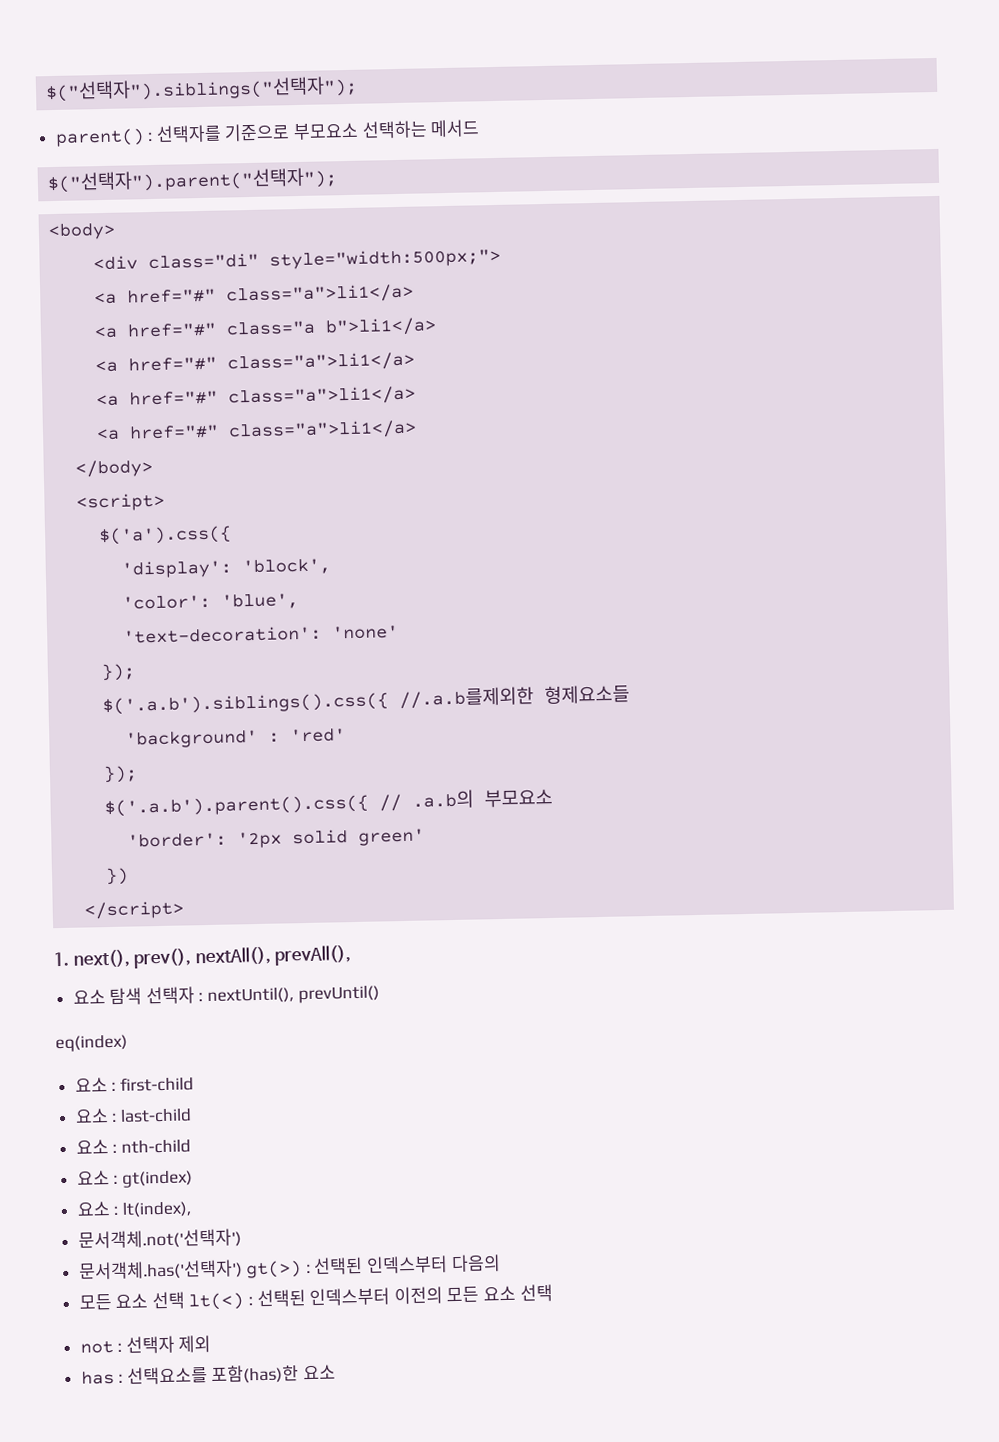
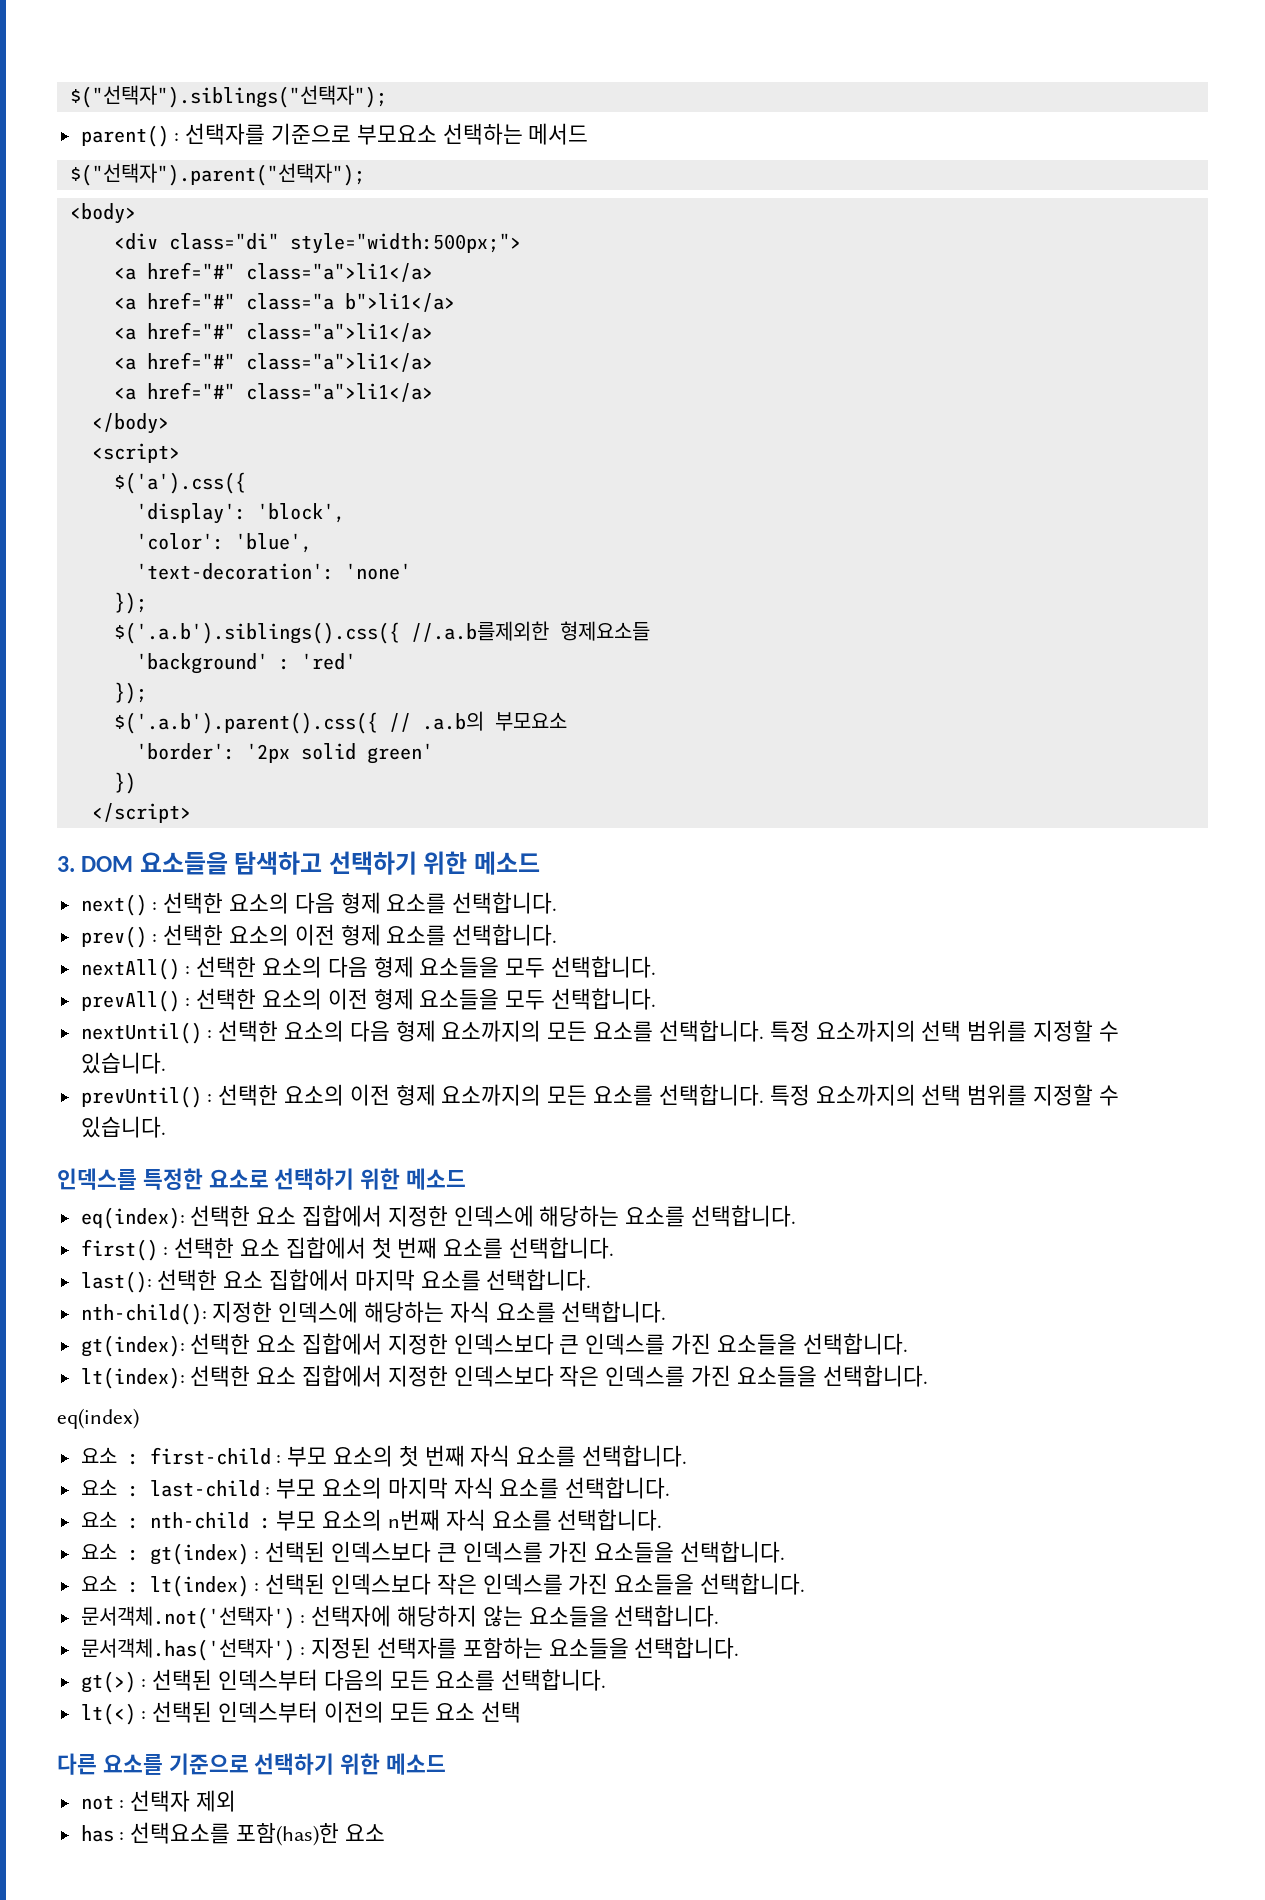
[53,945,352,969] [72,985,380,1006] [55,1034,128,1053] [74,1076,194,1092] [74,1108,192,1123] [75,1139,191,1154] [76,1170,193,1188] [76,1201,192,1218] [77,1228,242,1250] [77,1259,243,1281] 1. next(), prev(), nextAll(), prevAll(), // 요소 탐색 선택자 : nextUntil(), prevUntil() // eq(index) // 요소 : first-child // 요소 : last-child // 요소 : nth-child // 요소 : gt(index) // 요소 : lt(index), // 문서객체.not('선택자') // 문서객체.has('선택자') -> [57,851,540,875] [80,892,558,916] [80,924,558,948] [80,956,657,980] [80,988,657,1012] [80,1020,1119,1044] [80,1052,166,1074] [80,1084,1119,1108] [80,1116,166,1138] [57,1168,467,1190] [80,1205,797,1229] [80,1237,615,1261] [80,1269,592,1293] [80,1301,667,1325] [80,1333,908,1357] [80,1365,928,1389] [57,1408,139,1429] [80,1445,688,1467] [80,1477,671,1499] [80,1509,663,1531] [80,1541,786,1565] [80,1573,806,1597] [80,1605,720,1629] [80,1637,740,1661] 3. DOM 요소들을 탐색하고 선택하기 위한 메소드 // next() : 선택한 요소의 다음 형제 요소를 선택합니다. // prev() : 선택한 요소의 이전 형제 요소를 선택합니다. // nextAll() : 선택한 요소의 다음 형제 요소들을 모두 선택합니다. // prevAll() : 선택한 요소의 이전 형제 요소들을 모두 선택합니다. // nextUntil() : 선택한 요소의 다음 형제 요소까지의 모든 요소를 선택합니다. 특정 요소까지의 선택 범위를 지정할 수 있습니다. // prevUntil() : 선택한 요소의 이전 형제 요소까지의 모든 요소를 선택합니다. 특정 요소까지의 선택 범위를 지정할 수 있습니다. // 인덱스를 특정한 요소로 선택하기 위한 메소드 // eq(index): 선택한 요소 집합에서 지정한 인덱스에 해당하는 요소를 선택합니다. // first() : 선택한 요소 집합에서 첫 번째 요소를 선택합니다. // last(): 선택한 요소 집합에서 마지막 요소를 선택합니다. // nth-child(): 지정한 인덱스에 해당하는 자식 요소를 선택합니다. // gt(index): 선택한 요소 집합에서 지정한 인덱스보다 큰 인덱스를 가진 요소들을 선택합니다. // lt(index): 선택한 요소 집합에서 지정한 인덱스보다 작은 인덱스를 가진 요소들을 선택합니다. // eq(index) // 요소 : first-child : 부모 요소의 첫 번째 자식 요소를 선택합니다. // 요소 : last-child : 부모 요소의 마지막 자식 요소를 선택합니다. // 요소 : nth-child : 부모 요소의 n번째 자식 요소를 선택합니다. // 요소 : gt(index) : 선택된 인덱스보다 큰 인덱스를 가진 요소들을 선택합니다. // 요소 : lt(index) : 선택된 인덱스보다 작은 인덱스를 가진 요소들을 선택합니다. // 문서객체.not('선택자') : 선택자에 해당하지 않는 요소들을 선택합니다. // 문서객체.has('선택자') : 지정된 선택자를 포함하는 요소들을 선택합니다. //
[78,1291,185,1311] // 모든 요소 선택 -> [389,1669,607,1691] 모든 요소를 선택합니다. //
(553, 1293) none -> [57,1753,447,1775] // 다른 요소를 기준으로 선택하기 위한 메소드

